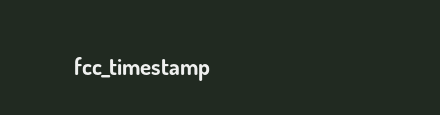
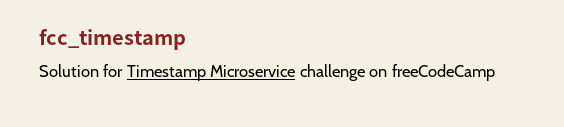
(210, 69) none -> [39,64,495,81] // Solution for Timestamp Microservice challenge on freeCodeCamp

